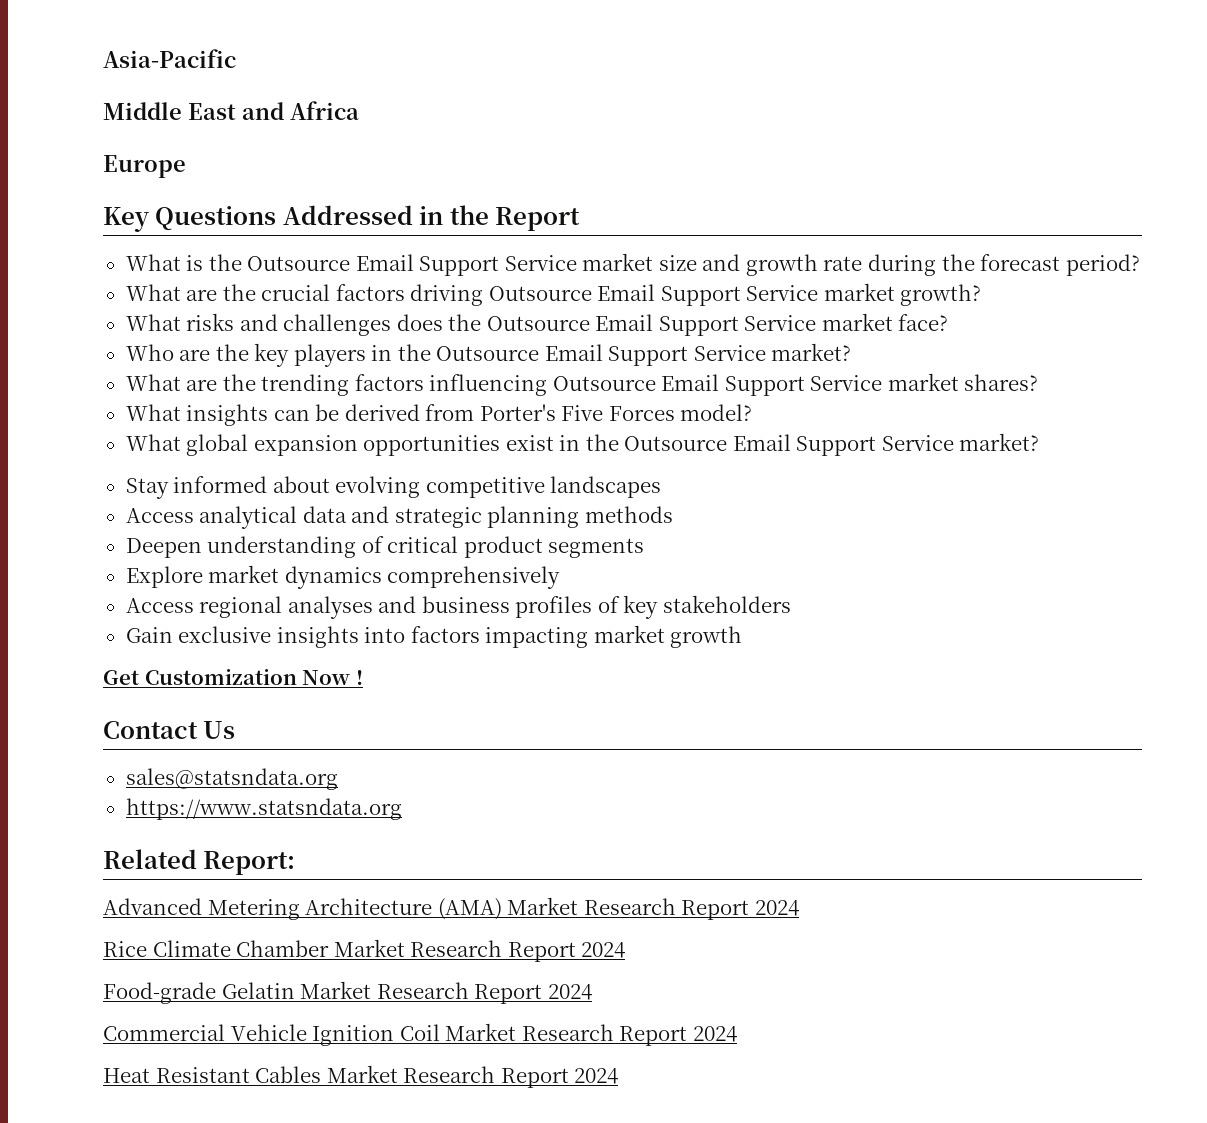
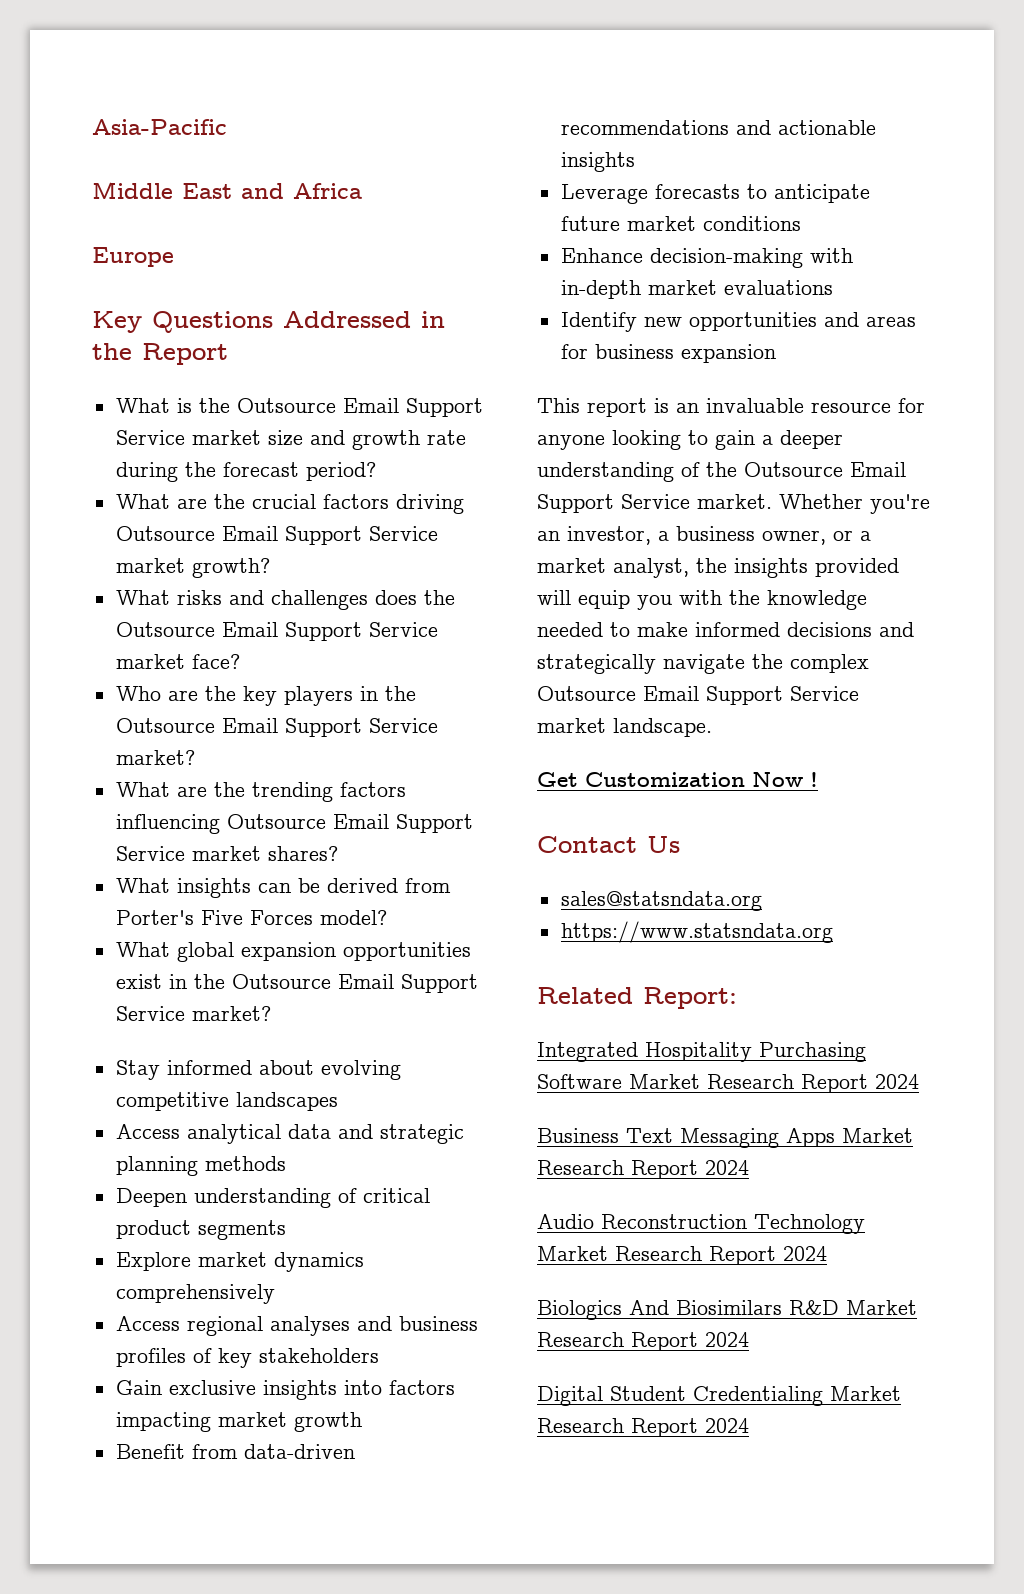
(743, 637) none -> [115,1444,355,1459] [560,120,876,135] [560,152,635,172] [560,184,870,204] [560,216,801,231] [560,248,853,268] [560,280,833,299] [560,312,916,332] [560,344,776,363] [537,398,925,417] [537,430,843,450] [537,462,906,482] [537,494,930,514] [537,526,871,545] [537,558,899,578] [537,590,867,610] [537,622,914,637] [537,654,869,674] [537,686,859,705] [537,718,712,737] // Benefit from data-driven recommendations and actionable insights // Leverage forecasts to anticipate future market conditions // Enhance decision-making with in-depth market evaluations // Identify new opportunities and areas for business expansion // This report is an invaluable resource for anyone looking to gain a deeper understanding of the Outsource Email Support Service market. Whether you're an investor, a business owner, or a market analyst, the insights provided will equip you with the knowledge needed to make informed decisions and strategically navigate the complex Outsource Email Support Service market landscape.
[103,897,799,920] [103,939,626,962] [103,981,592,1004] [103,1023,737,1046] [103,1066,322,1083] Advanced Metering Architecture (AMA) Market Research Report 2024 // Rice Climate Chamber Market Research Report 2024 // Food-grade Gelatin Market Research Report 2024 // Commercial Vehicle Ignition Coil Market Research Report 2024 // Heat Resistant Cables -> [537,1042,866,1062] [537,1074,919,1093] [537,1128,913,1148] [537,1160,749,1179] [537,1214,865,1234] [537,1246,827,1265] [537,1300,917,1320] [537,1332,749,1351] [537,1386,823,1406] Integrated Hospitality Purchasing Software Market Research Report 2024 // Business Text Messaging Apps Market Research Report 2024 // Audio Reconstruction Technology Market Research Report 2024 // Biologics And Biosimilars R&D Market Research Report 2024 // Digital Student Credentialing

